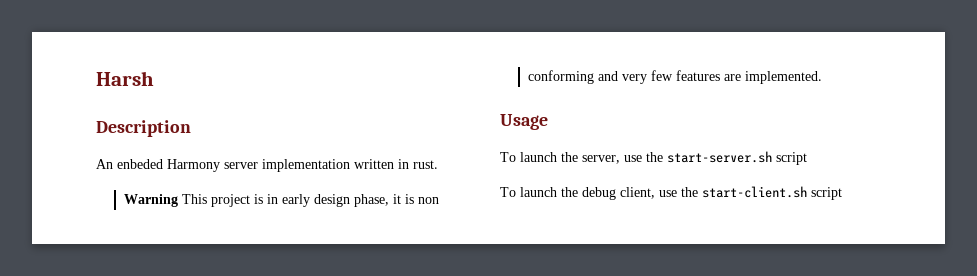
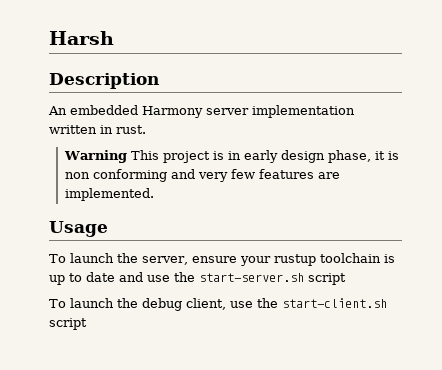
[117,159,163,169] enbeded -> [70,105,138,115] embedded
(620, 159) none -> [191,253,395,266] [49,272,143,285] ensure your rustup toolchain is up to date and

